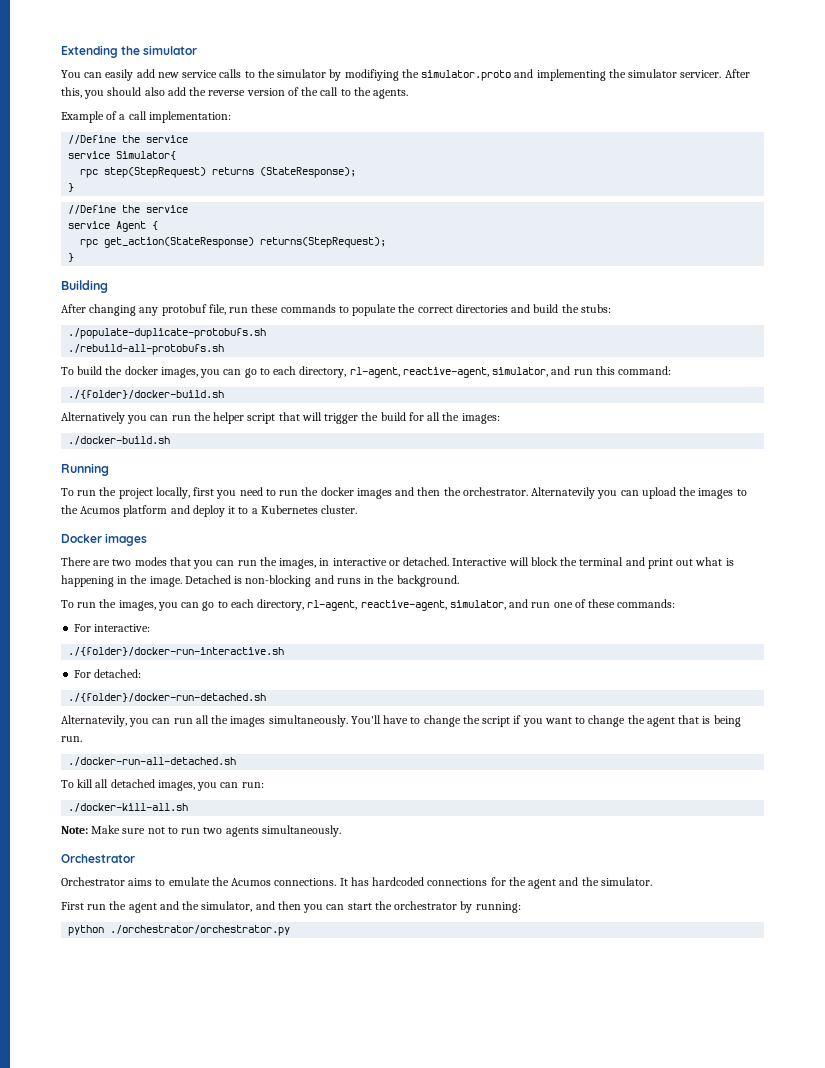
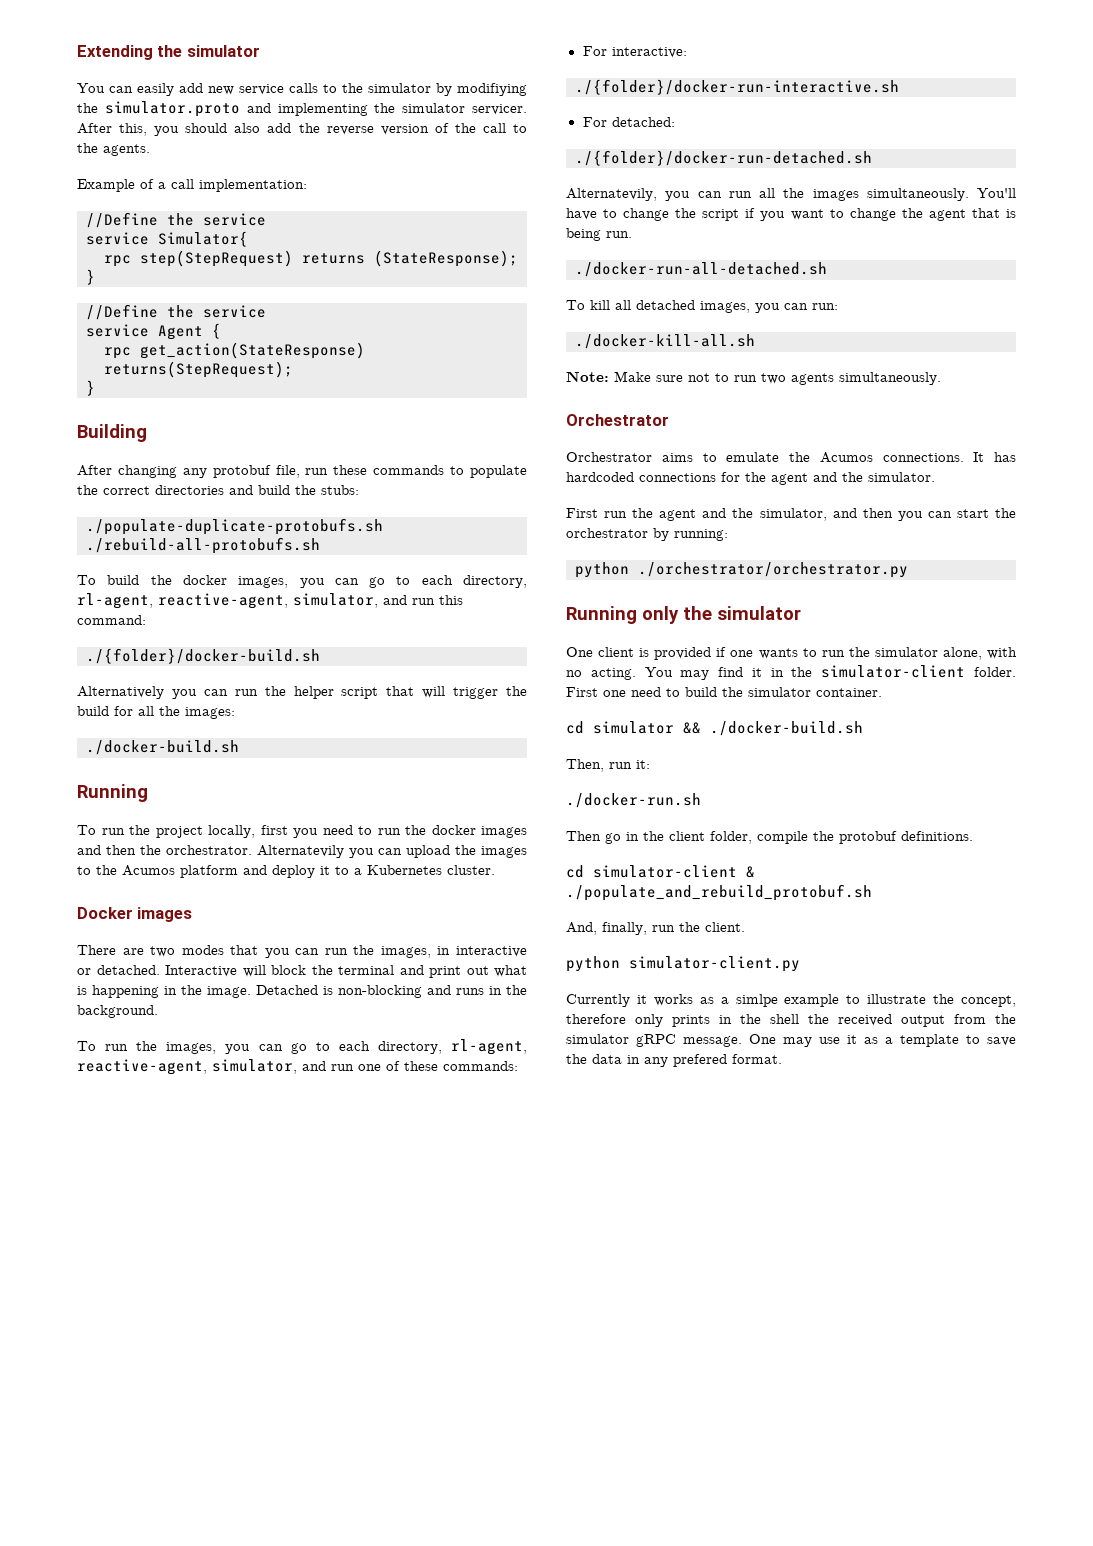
(291, 930) none -> [566,606,801,624] [566,647,1017,660] [566,665,1016,680] [566,687,882,697] [566,721,863,736] [566,759,650,772] [566,793,701,808] [566,831,973,844] [566,865,755,878] [566,884,872,901] [566,922,745,935] [566,956,800,972] [566,994,1016,1007] [566,1014,1016,1027] [566,1034,1016,1047] [566,1054,782,1067] // Running only the simulator // One client is provided if one wants to run the simulator alone, with no acting. You may find it in the simulator-client folder. First one need to build the simulator container. // cd simulator && ./docker-build.sh // Then, run it: // ./docker-run.sh // Then go in the client folder, compile the protobuf definitions. // cd simulator-client & ./populate_and_rebuild_protobuf.sh // And, finally, run the client. // python simulator-client.py // Currently it works as a simlpe example to illustrate the concept, therefore only prints in the shell the received output from the simulator gRPC message. One may use it as a template to save the data in any prefered format.

